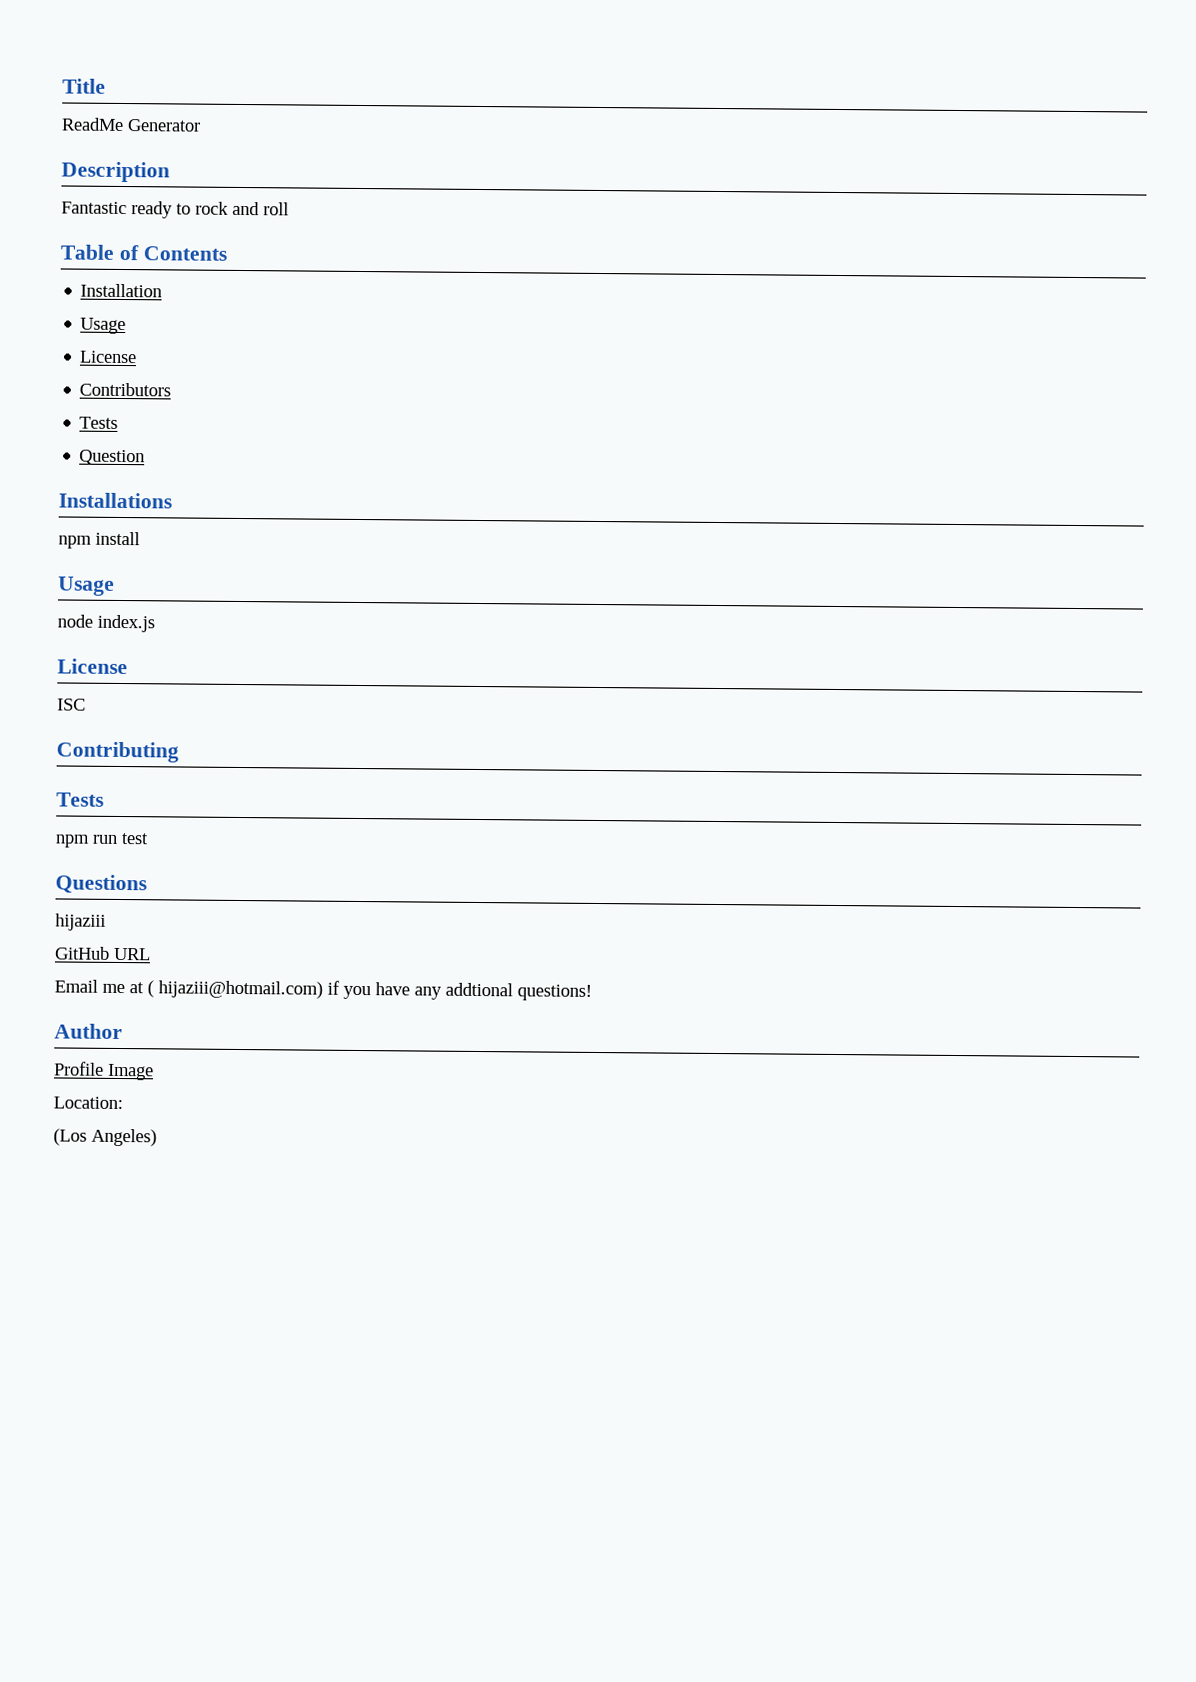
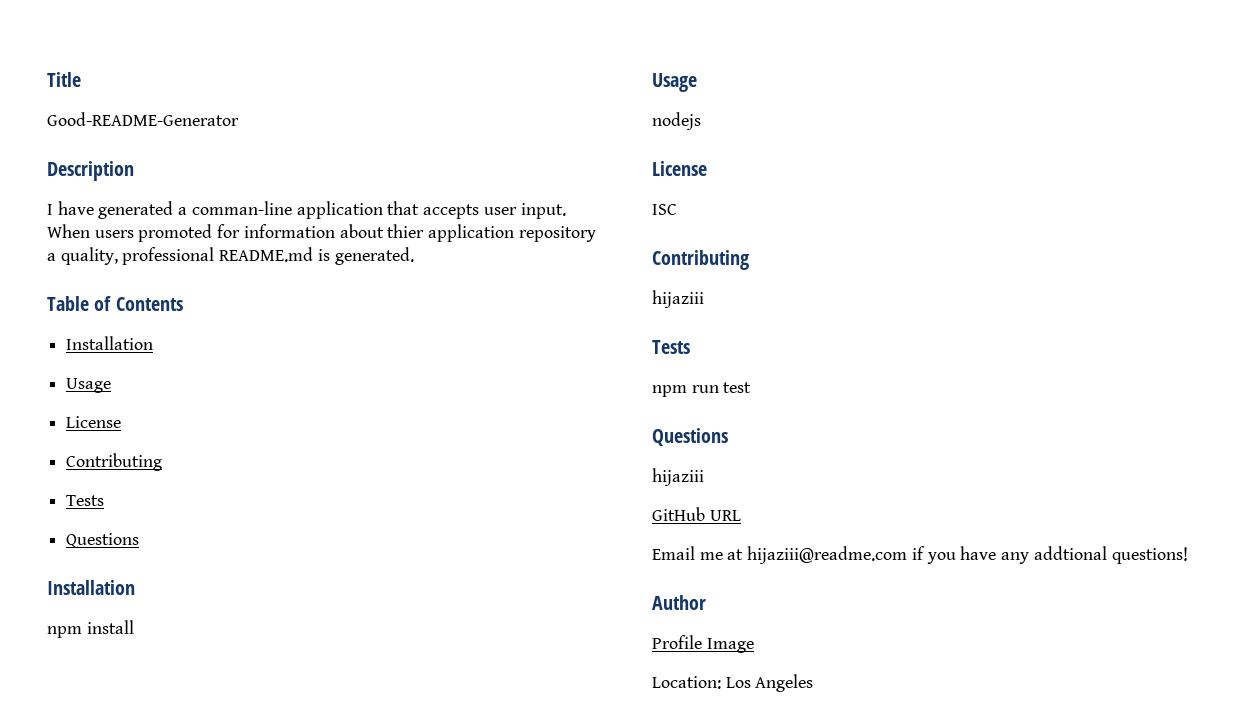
[61,117,201,132] ReadMe Generator -> [47,112,239,126] Good-README-Generator
[61,201,289,219] Fantastic ready to rock and roll -> [47,201,566,219] [47,224,596,242] [47,247,414,265] I have generated a comman-line application that accepts user input. When users promoted for information about thier application repository a quality, professional README.md is generated.
[79,382,172,397] [79,416,119,429] [79,449,146,466] [58,492,172,509] Contributors // Tests // Question // Installations -> [66,453,163,471] [66,495,105,506] [66,533,140,548] [47,580,135,595] Contributing // Tests // Questions // Installation
[57,614,155,633] node index.js -> [652,112,701,130] nodejs
(179, 752) none -> [652,290,704,308] // hijaziii
[147,980,323,999] ( hijaziii@hotmail.com) -> [747,546,908,564] hijaziii@readme.com
[53,1128,157,1147] // (Los Angeles) -> [725,674,814,692] Los Angeles

